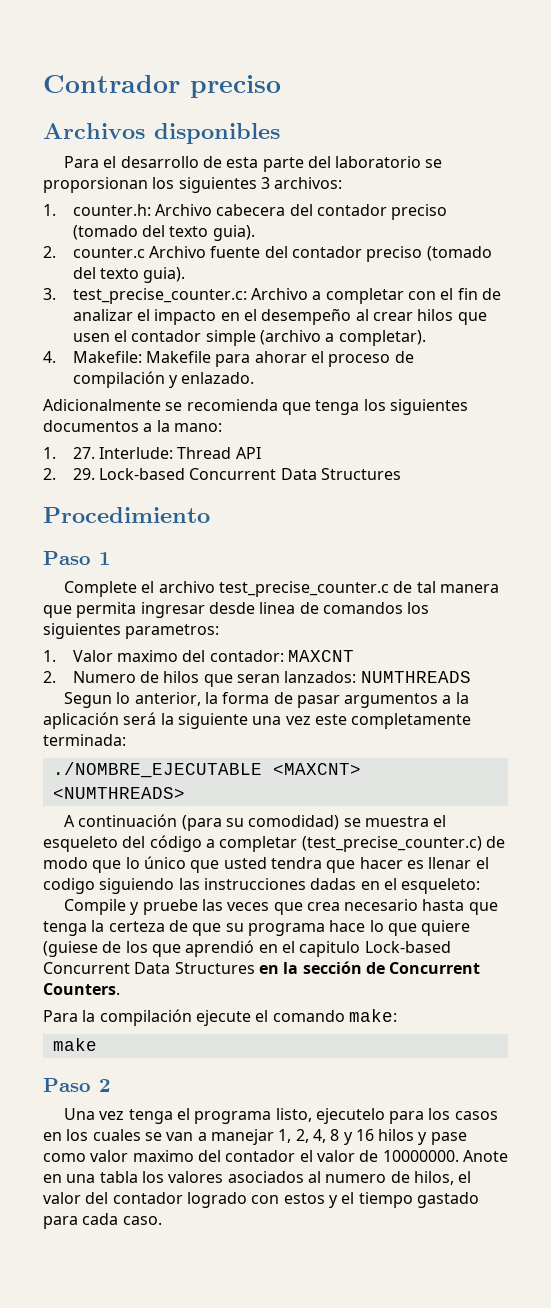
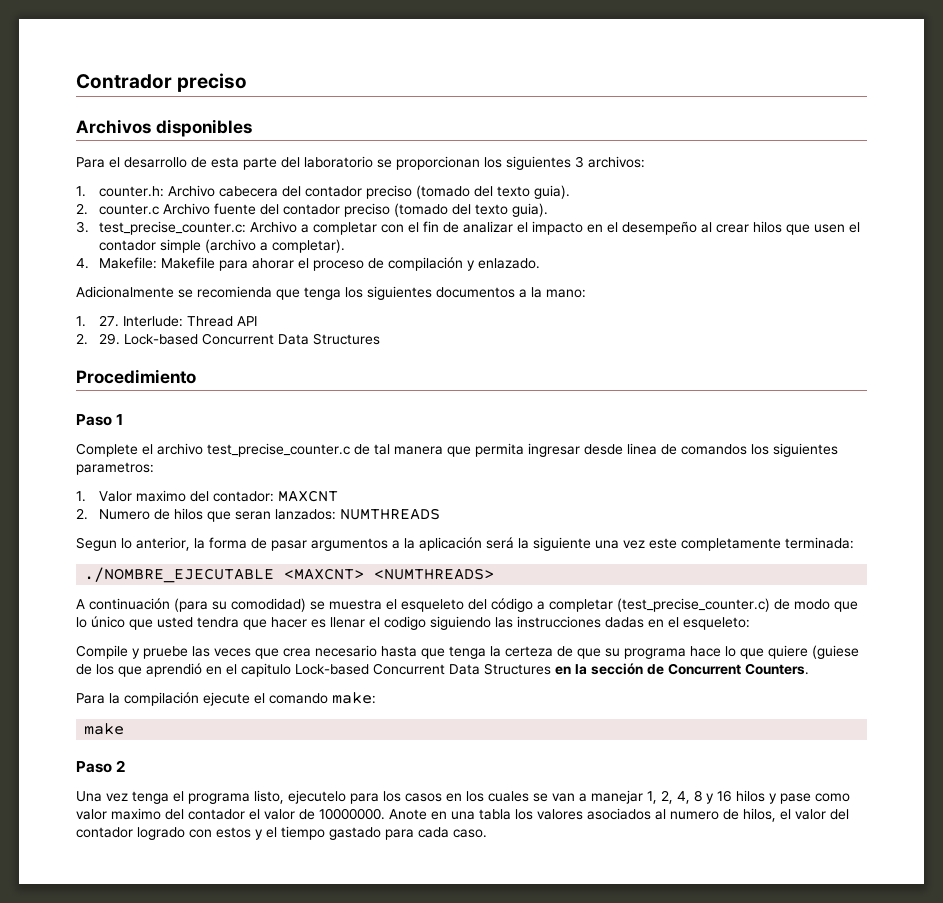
[43,177,148,193] proporsionan -> [396,156,480,170] proporcionan

